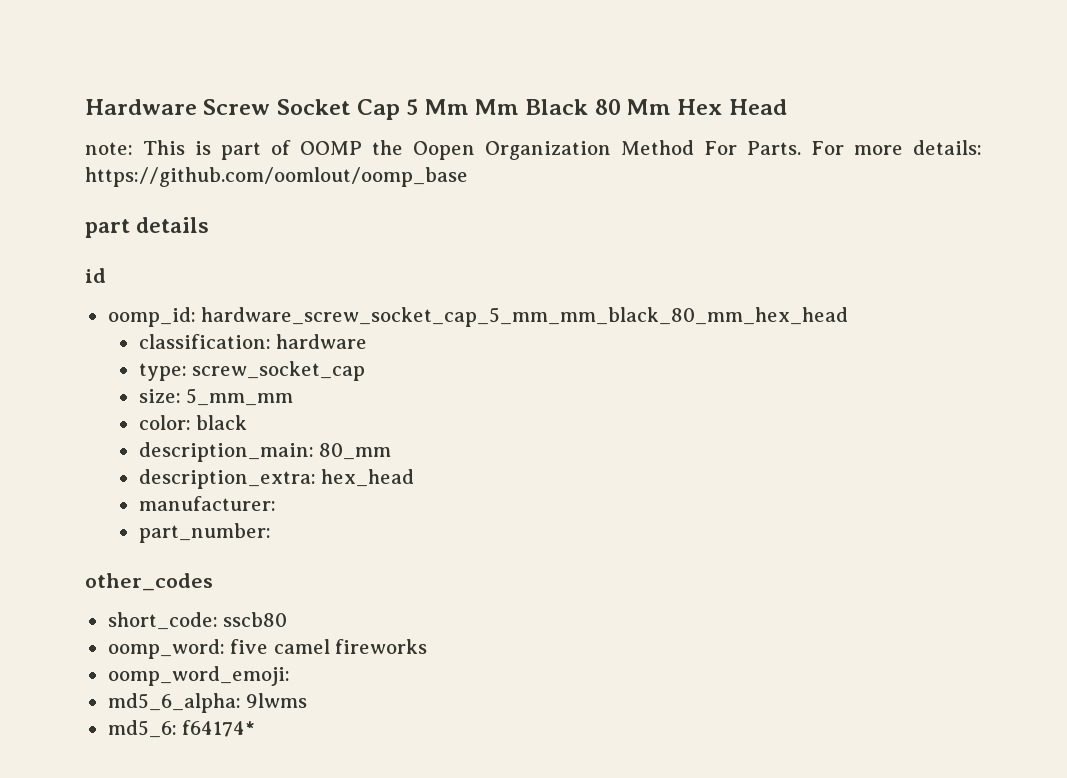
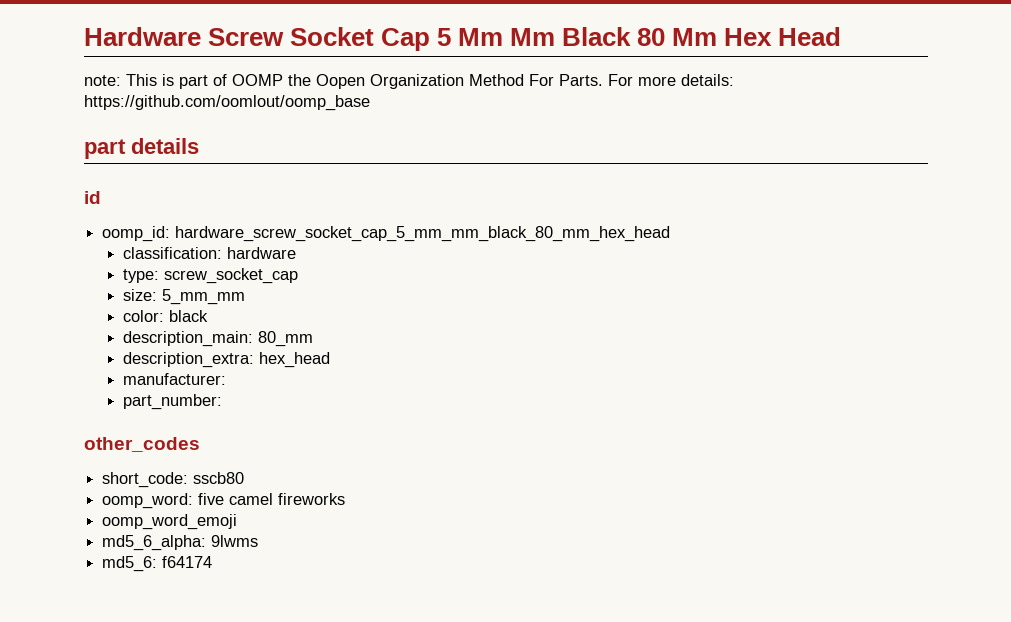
[107,666,290,686] oomp_word_emoji: -> [102,514,238,530] oomp_word_emoji
[182,720,256,737] f64174* -> [162,556,213,568] f64174

